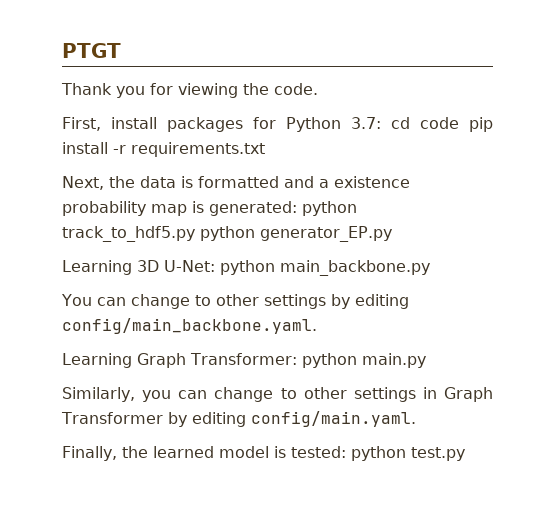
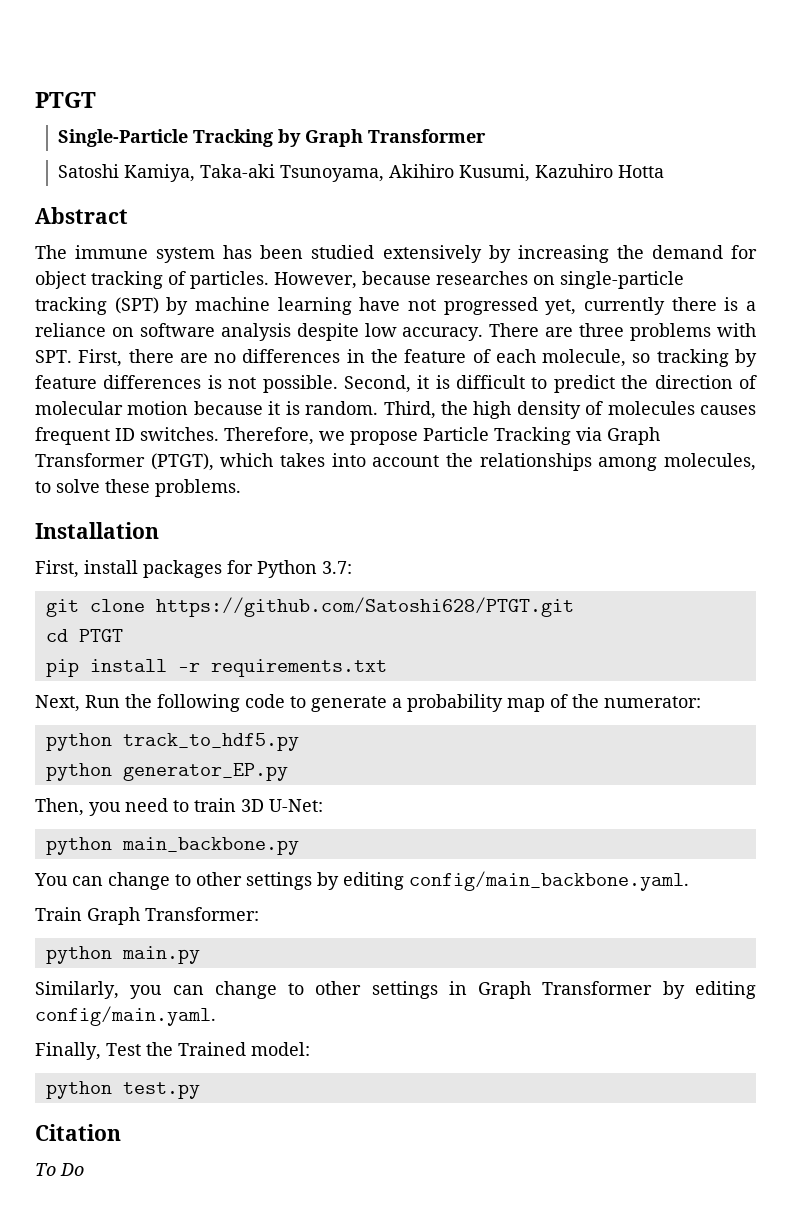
[62,43,121,58] [61,83,318,98] PTGT // Thank you for viewing the code. -> [35,92,96,108] [58,129,487,147] [58,164,665,182] [35,207,128,224] [35,245,757,263] [35,271,684,289] [35,297,756,315] [35,323,756,341] [35,349,758,367] [35,375,757,393] [35,401,756,419] [35,427,660,445] [35,453,756,471] [35,479,241,497] [35,522,159,539] PTGT // Single-Particle Tracking by Graph Transformer // Satoshi Kamiya, Taka-aki Tsunoyama, Akihiro Kusumi, Kazuhiro Hotta // Abstract // The immune system has been studied extensively by increasing the demand for object tracking of particles. However, because researches on single-particle tracking (SPT) by machine learning have not progressed yet, currently there is a reliance on software analysis despite low accuracy. There are three problems with SPT. First, there are no differences in the feature of each molecule, so tracking by feature differences is not possible. Second, it is difficult to predict the direction of molecular motion because it is random. Third, the high density of molecules causes frequent ID switches. Therefore, we propose Particle Tracking via Graph Transformer (PTGT), which takes into account the relationships among molecules, to solve these problems. // Installation
[390,117,459,129] cd code -> [45,597,574,617] [45,629,123,642] // git clone https://github.com/Satoshi628/PTGT.git // cd PTGT //
[109,176,410,188] [62,201,297,216] the data is formatted and a existence probability map is generated: -> [85,694,701,712] Run the following code to generate a probability map of the numerator: //
(195, 234) none -> (299, 742) //
[62,260,132,275] Learning -> [35,798,236,816] Then, you need to train
(215, 266) none -> (323, 805) //
[62,353,132,368] Learning -> [35,907,82,921] Train
(297, 359) none -> (259, 914) //
[121,446,346,458] the learned model is tested: -> [106,1042,310,1056] Test the Trained model: //
(465, 454) none -> [35,1124,121,1141] [35,1163,84,1176] // Citation // To Do

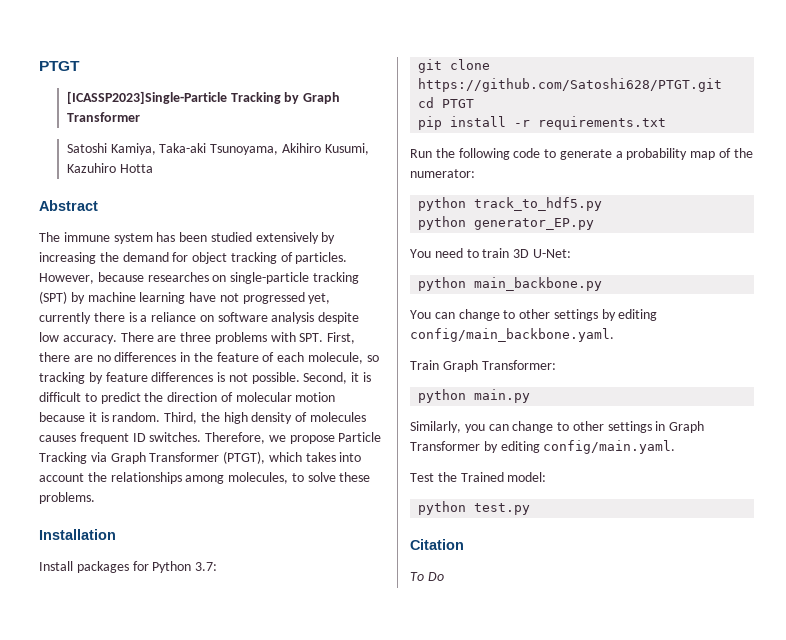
[35,92,96,108] [58,129,189,147] PTGT // Single-Particle -> [39,61,80,71] [66,91,227,104] PTGT // [ICASSP2023]Single-Particle
[35,560,138,578] First, install -> [39,561,73,571] Install
[35,695,80,712] Next, -> (667, 123) none
[35,798,121,816] Then, you -> [410,249,431,258] You
[35,1042,101,1060] Finally, -> (676, 447) none

